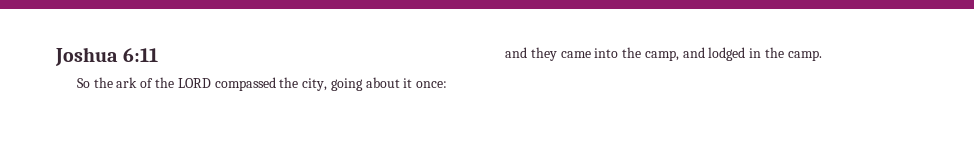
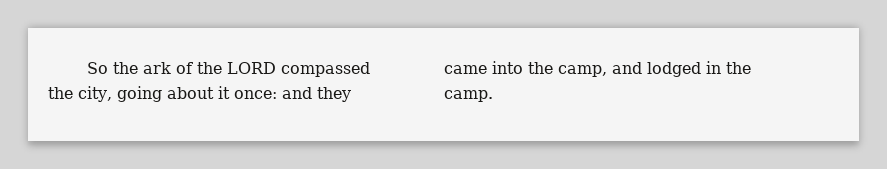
[55,47,159,66] Joshua 6:11 // -> (86, 68) none

